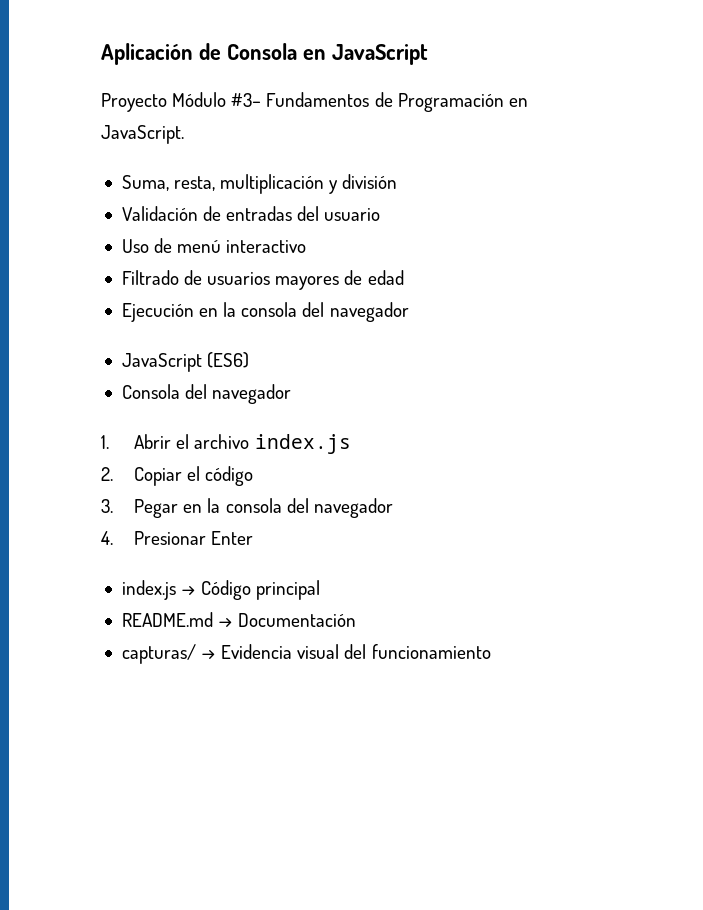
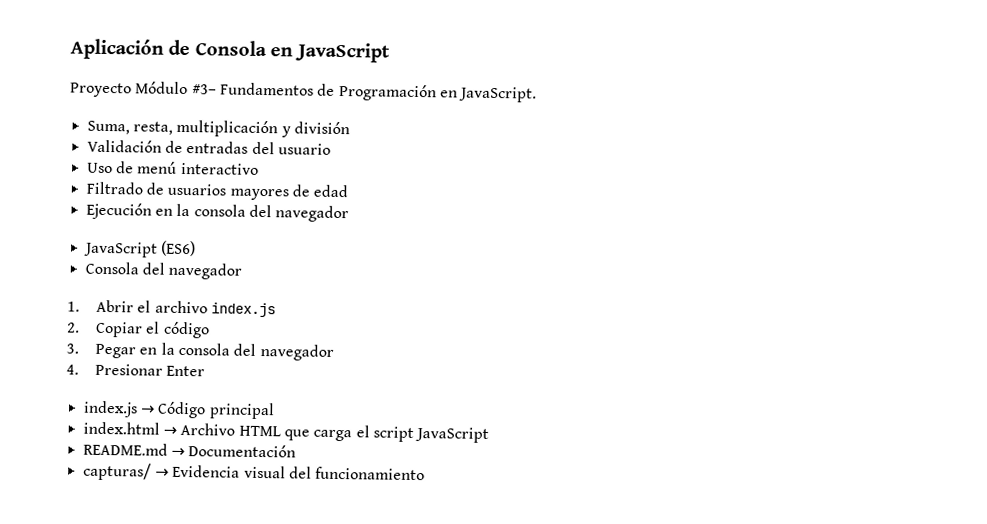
(321, 590) none -> [82,421,490,443] // index.html → Archivo HTML que carga el script JavaScript

